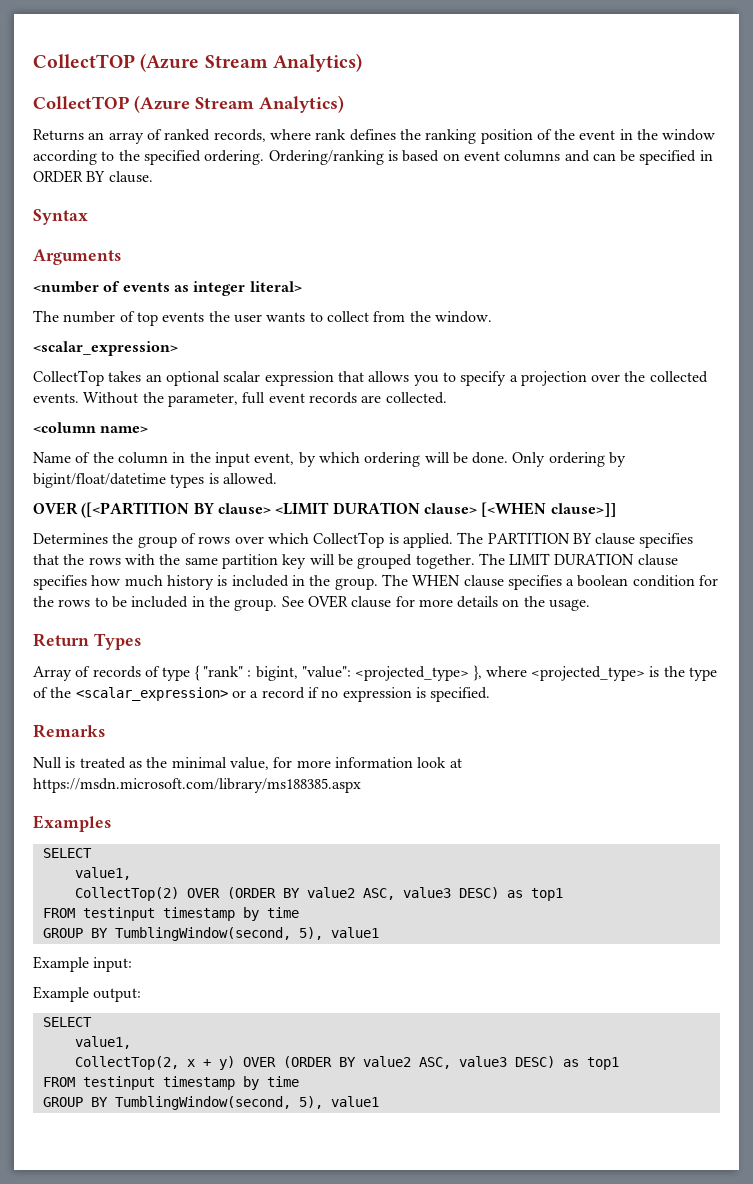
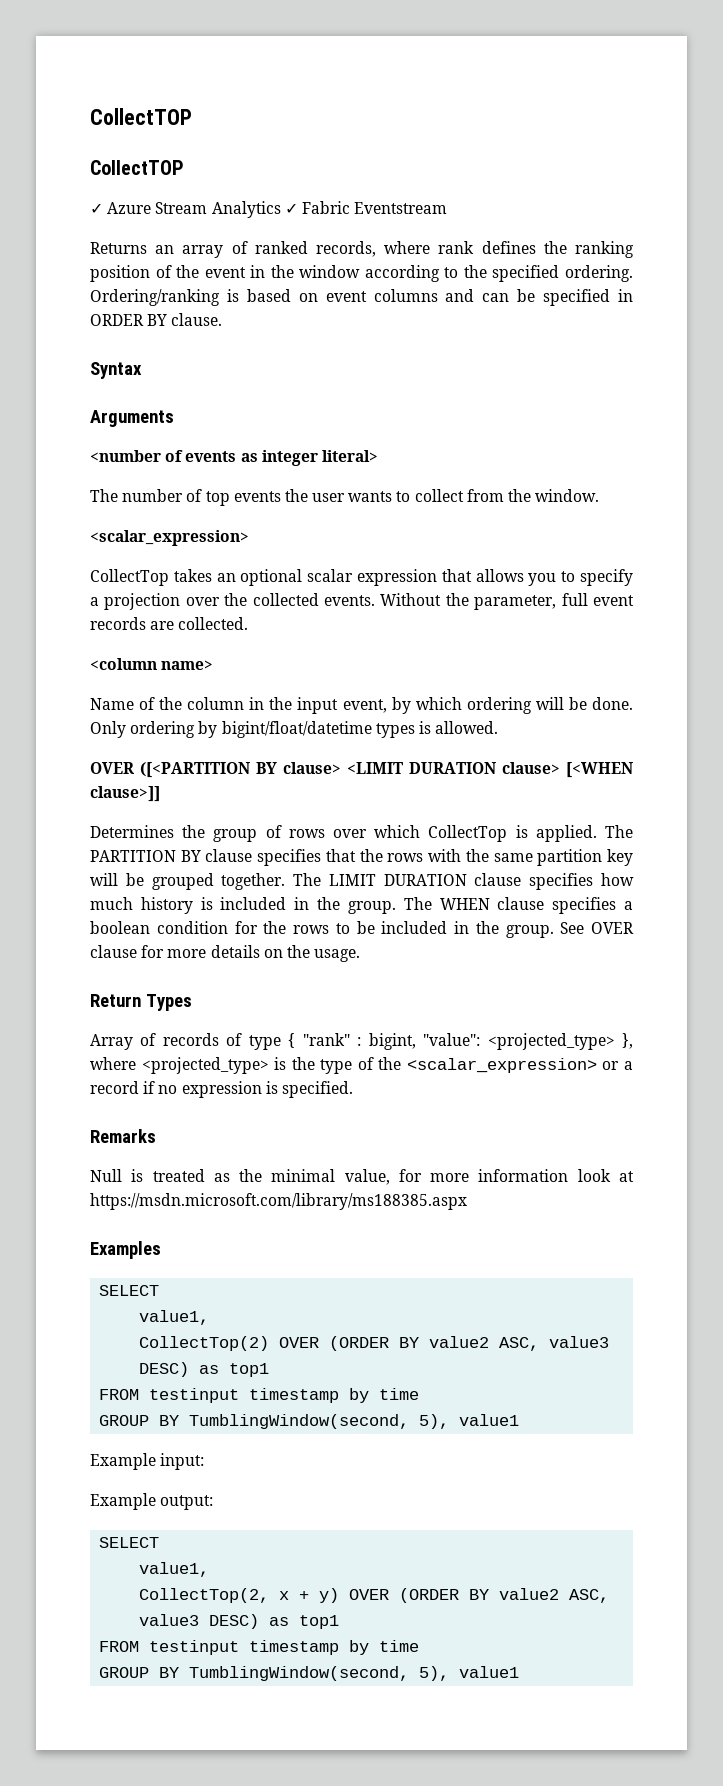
[33,53,362,72] [33,95,344,113] CollectTOP (Azure Stream Analytics) // CollectTOP (Azure Stream Analytics) -> [90,108,192,125] [90,160,184,175] [90,201,448,218] CollectTOP // CollectTOP // ✓ Azure Stream Analytics ✓ Fabric Eventstream

